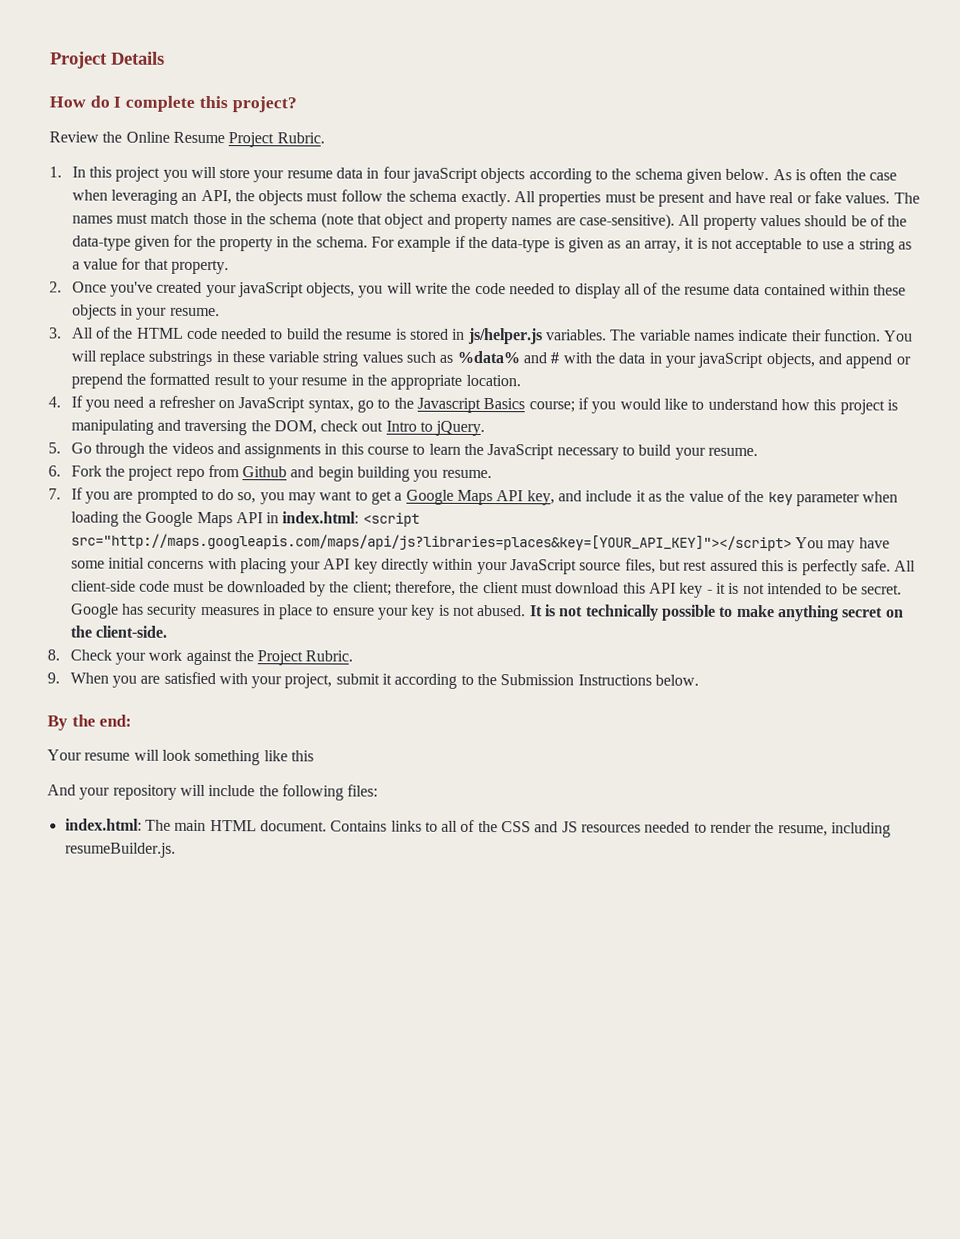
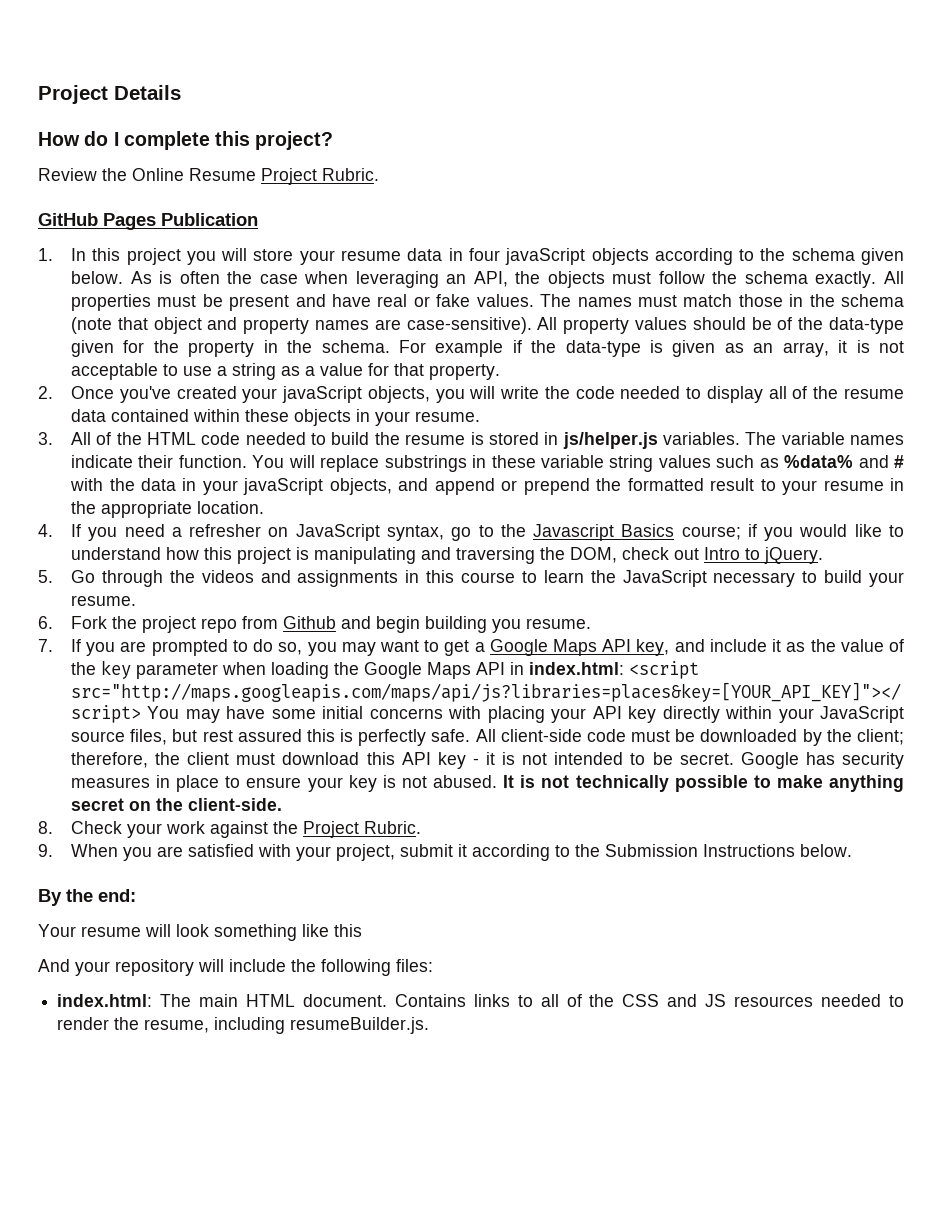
(325, 138) none -> [38,213,258,230] // GitHub Pages Publication

